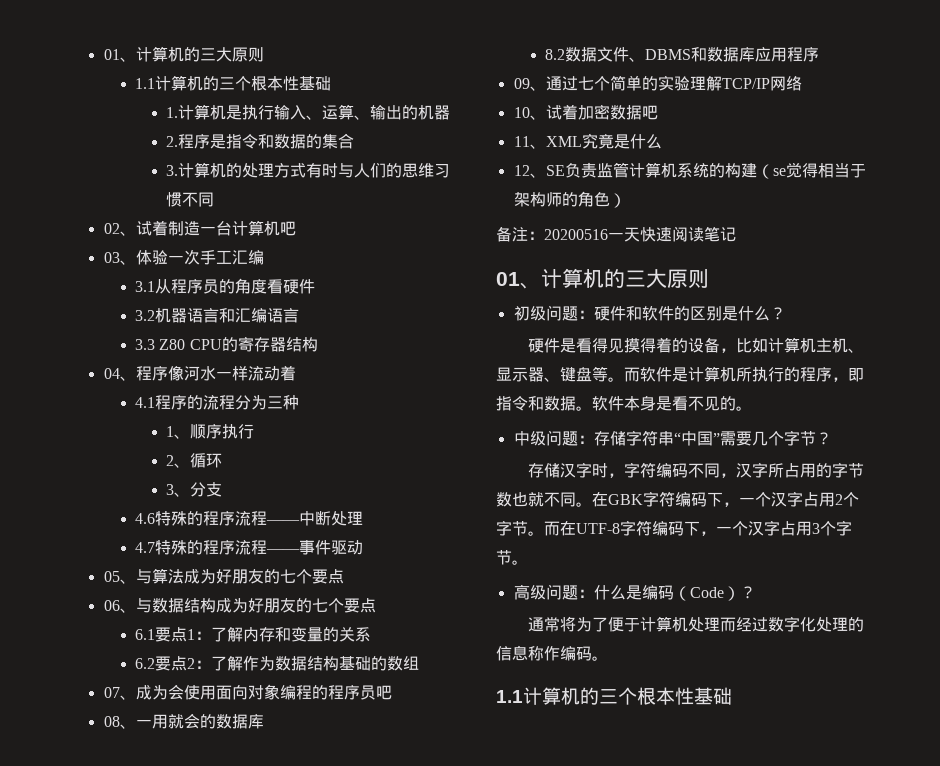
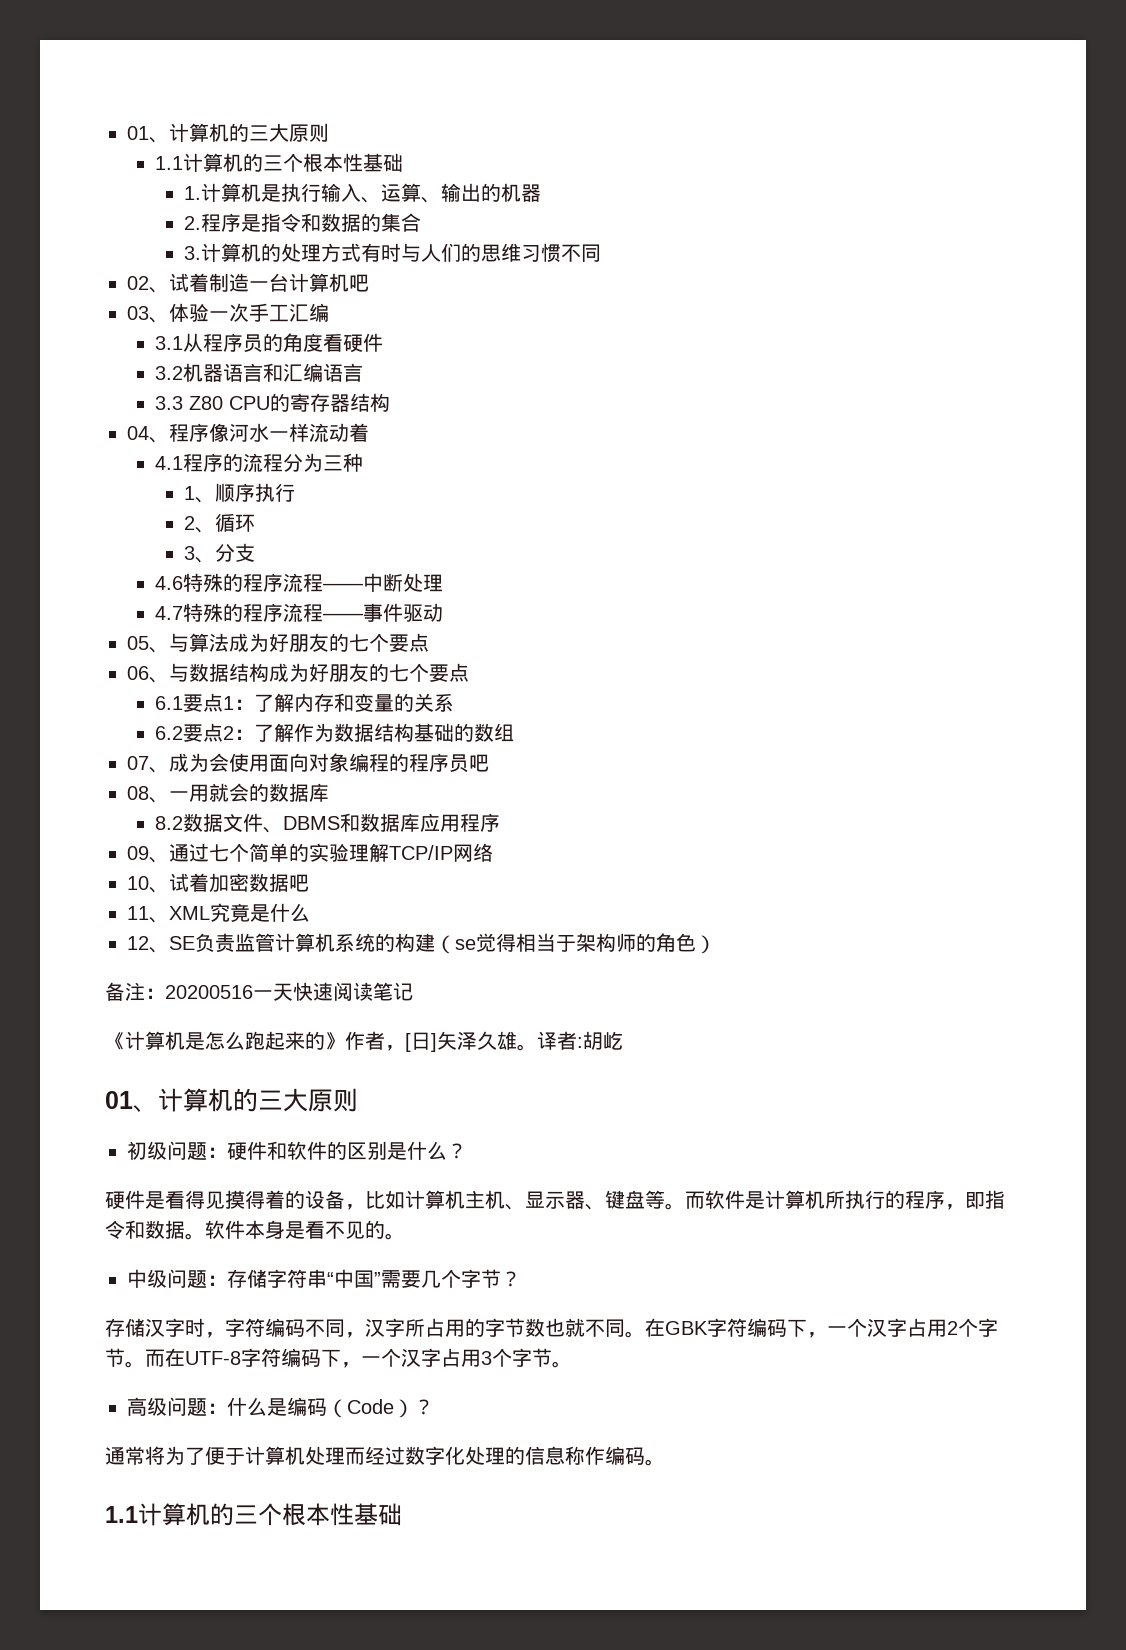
(736, 234) none -> [105,1031,623,1052] // 《计算机是怎么跑起来的》作者，[日]矢泽久雄。译者:胡屹

